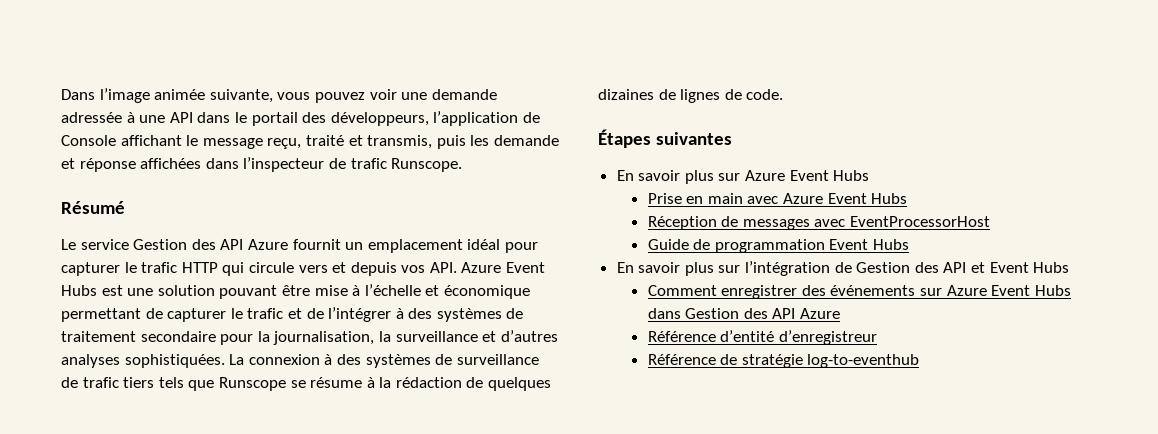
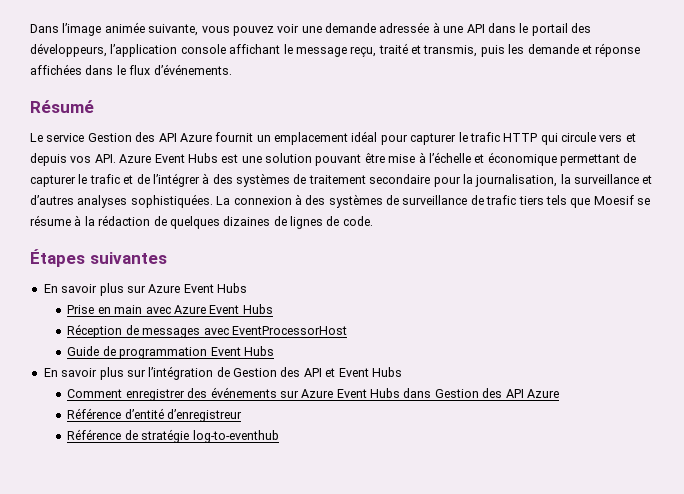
[522,112,540,123] [61,135,116,146] de Console -> [180,44,226,54] console
[243,157,463,172] l’inspecteur de trafic Runscope. -> [116,64,232,75] le flux d’événements.
[218,377,286,391] Runscope -> [593,195,634,205] Moesif

